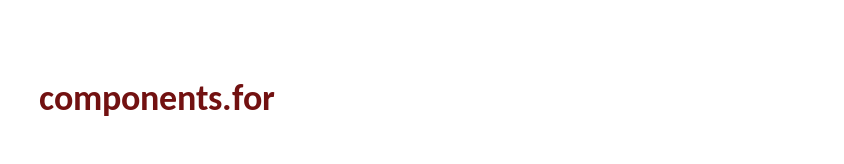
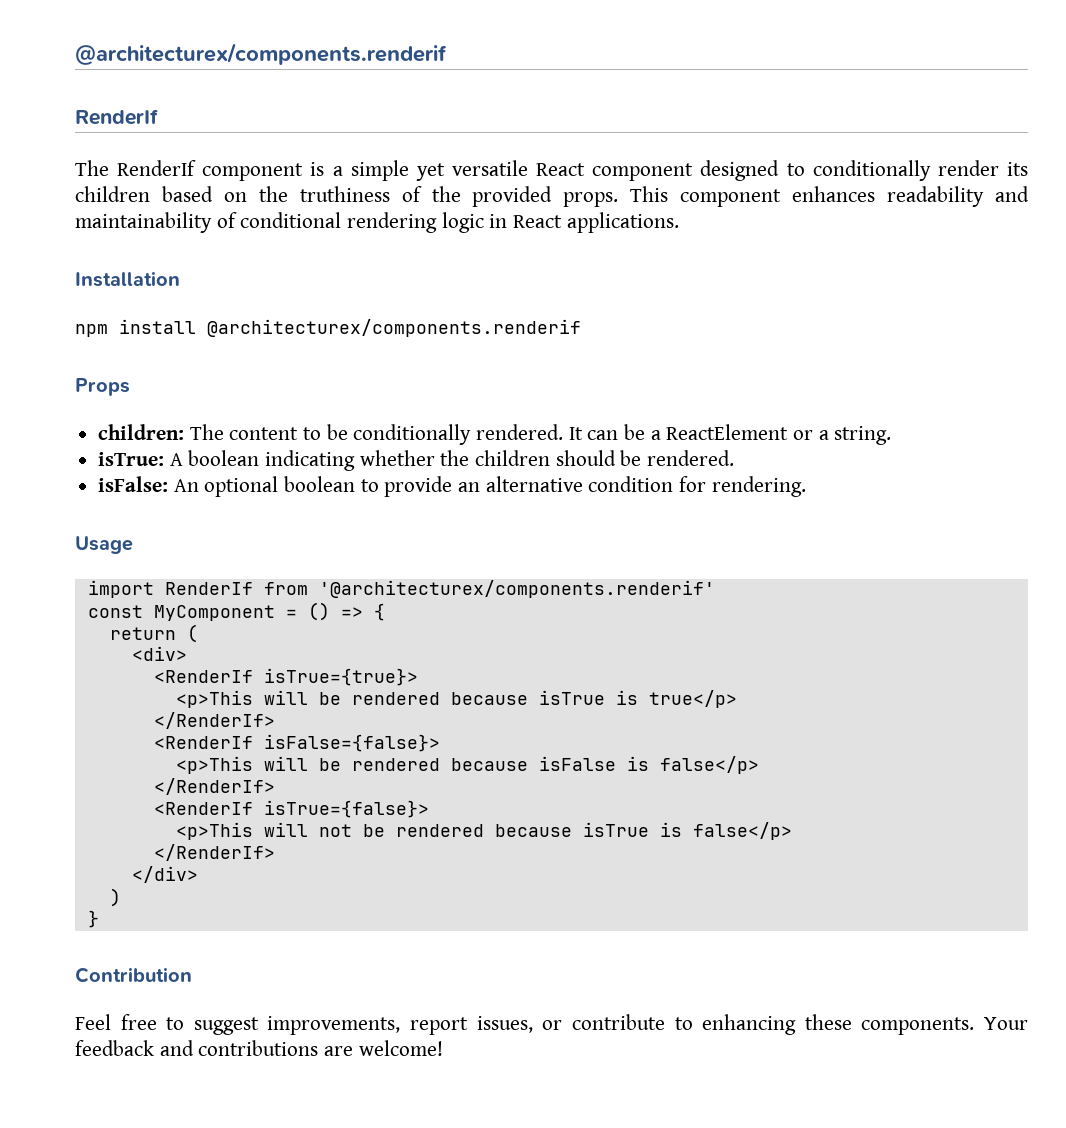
[39,84,275,116] components.for -> [75,43,447,65] [75,109,159,125] [75,160,1028,181] [75,186,1029,207] [75,212,679,233] [75,271,180,287] [75,319,581,337] [75,378,130,396] [98,424,892,445] [98,450,735,471] [98,476,806,497] [75,536,133,554] [87,580,715,598] [87,602,385,621] [109,624,198,643] [131,646,187,661] [153,668,418,686] [175,690,737,708] [153,712,275,729] [153,734,440,752] [175,756,759,774] [153,778,275,795] [153,800,429,818] [175,822,792,840] [153,844,275,861] [131,866,198,883] [109,888,121,907] [87,910,99,928] [75,967,192,983] [75,1014,1029,1035] [75,1040,443,1056] @architecturex/components.renderif // RenderIf // The RenderIf component is a simple yet versatile React component designed to conditionally render its children based on the truthiness of the provided props. This component enhances readability and maintainability of conditional rendering logic in React applications. // Installation // npm install @architecturex/components.renderif // Props // children: The content to be conditionally rendered. It can be a ReactElement or a string. // isTrue: A boolean indicating whether the children should be rendered. // isFalse: An optional boolean to provide an alternative condition for rendering. // Usage // import RenderIf from '@architecturex/components.renderif' // const MyComponent = () => { // return ( // <div> // <RenderIf isTrue={true}> // <p>This will be rendered because isTrue is true</p> // </RenderIf> // <RenderIf isFalse={false}> // <p>This will be rendered because isFalse is false</p> // </RenderIf> // <RenderIf isTrue={false}> // <p>This will not be rendered because isTrue is false</p> // </RenderIf> // </div> // ) // } // Contribution // Feel free to suggest improvements, report issues, or contribute to enhancing these components. Your feedback and contributions are welcome!

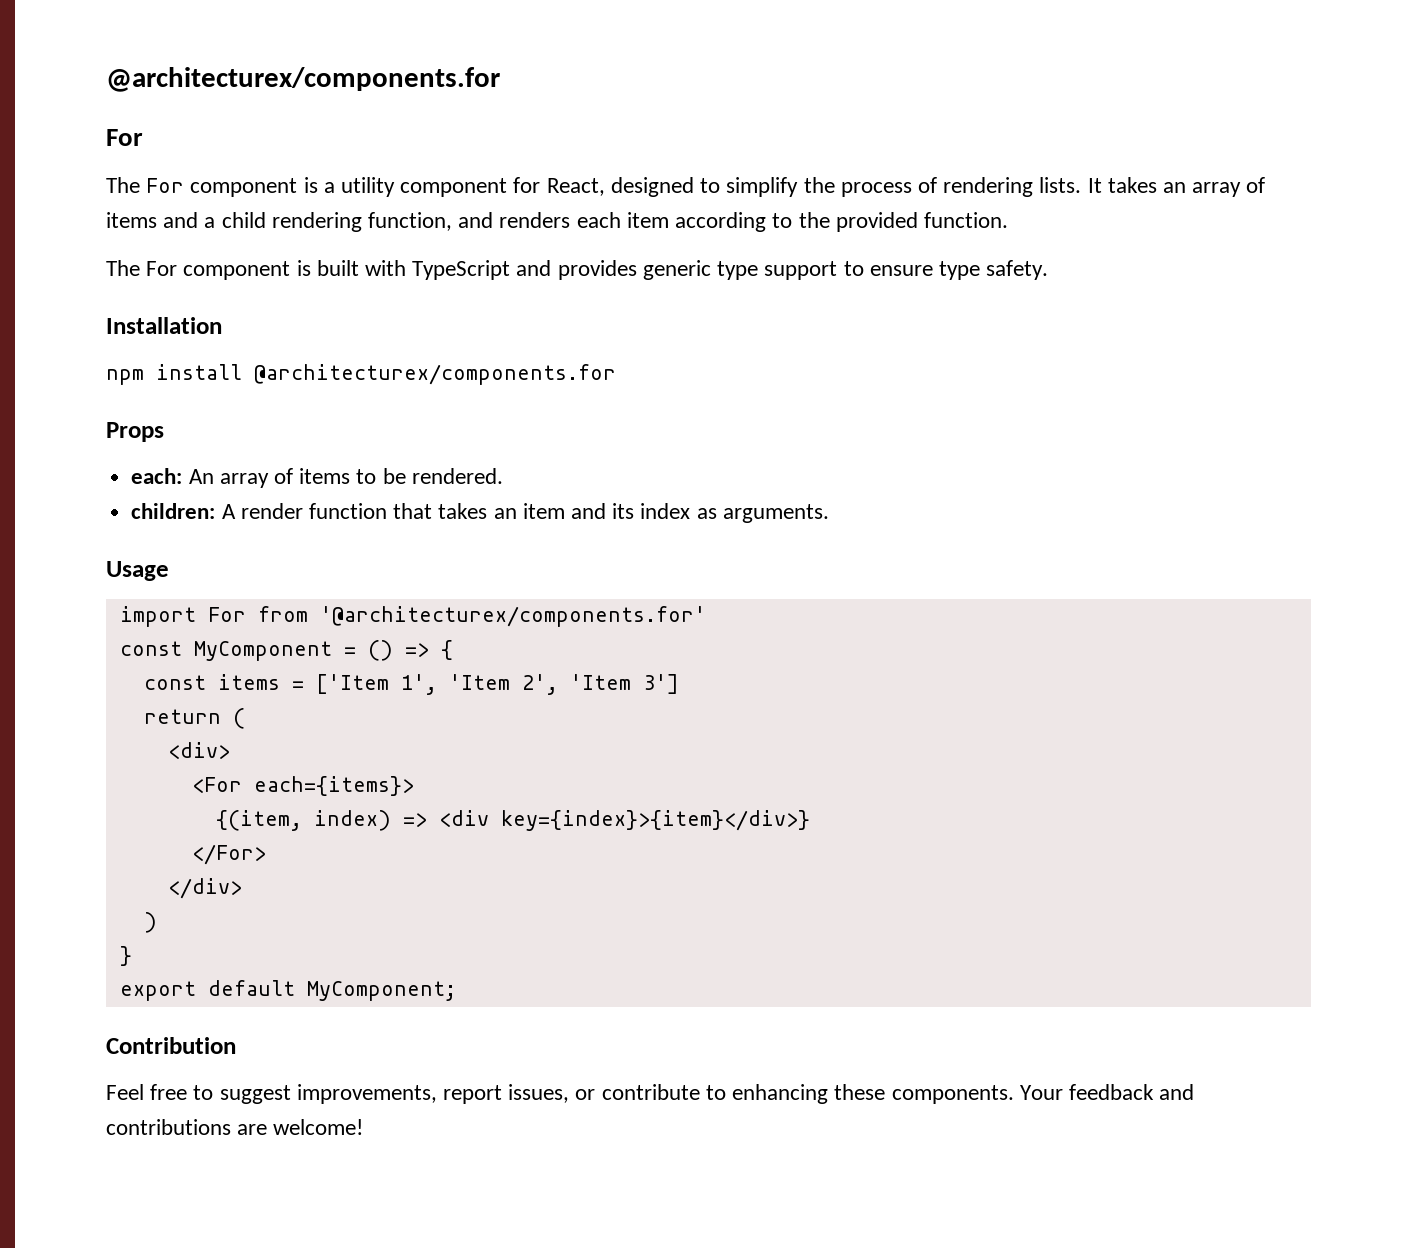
[75,43,447,65] [75,109,159,125] [75,160,197,176] @architecturex/components.renderif // RenderIf // The RenderIf -> [106,67,500,92] [106,129,143,146] [106,177,185,193] @architecturex/components.for // For // The For
[350,160,1028,181] [75,186,1029,207] [75,212,679,233] simple yet versatile React component designed to conditionally render its children based on the truthiness of the provided props. This component enhances readability and maintainability of conditional rendering logic in React applications. -> [341,177,1266,197] [106,212,1008,232] [106,260,1049,280] utility component for React, designed to simplify the process of rendering lists. It takes an array of items and a child rendering function, and renders each item according to the provided function. // The For component is built with TypeScript and provides generic type support to ensure type safety.
[207,319,581,337] @architecturex/components.renderif -> [254,364,616,385] @architecturex/components.for
[98,424,892,445] [98,450,735,471] [98,476,806,497] children: The content to be conditionally rendered. It can be a ReactElement or a string. // isTrue: A boolean indicating whether the children should be rendered. // isFalse: An optional boolean to provide an alternative condition for rendering. -> [131,468,503,488] [131,503,829,523] each: An array of items to be rendered. // children: A render function that takes an item and its index as arguments.
[164,580,715,598] RenderIf from '@architecturex/components.renderif' -> [207,606,706,627] For from '@architecturex/components.for'
[109,624,198,643] [131,646,187,661] [153,668,418,686] [175,690,737,708] [153,712,275,729] [153,734,440,752] [175,756,759,774] [153,778,275,795] [153,800,429,818] [175,822,792,840] [153,844,275,861] return ( // <div> // <RenderIf isTrue={true}> // <p>This will be rendered because isTrue is true</p> // </RenderIf> // <RenderIf isFalse={false}> // <p>This will be rendered because isFalse is false</p> // </RenderIf> // <RenderIf isTrue={false}> // <p>This will not be rendered because isTrue is false</p> // </RenderIf> -> [143,674,679,695] [143,708,245,729] [167,742,230,759] [191,776,414,796] [215,810,810,831] [191,844,266,865] const items = ['Item 1', 'Item 2', 'Item 3'] // return ( // <div> // <For each={items}> // {(item, index) => <div key={index}>{item}</div>} // </For>
(99, 919) none -> [119,980,456,1001] // export default MyComponent;

